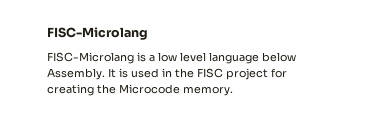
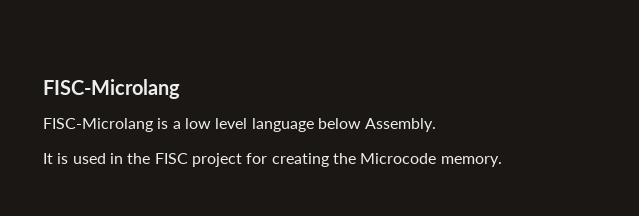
(105, 74) none -> (437, 125) //

